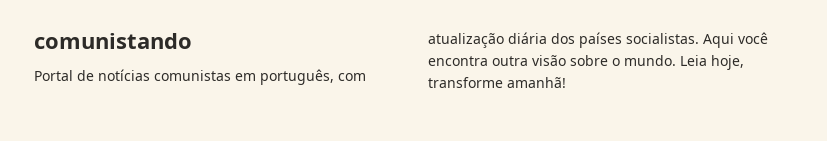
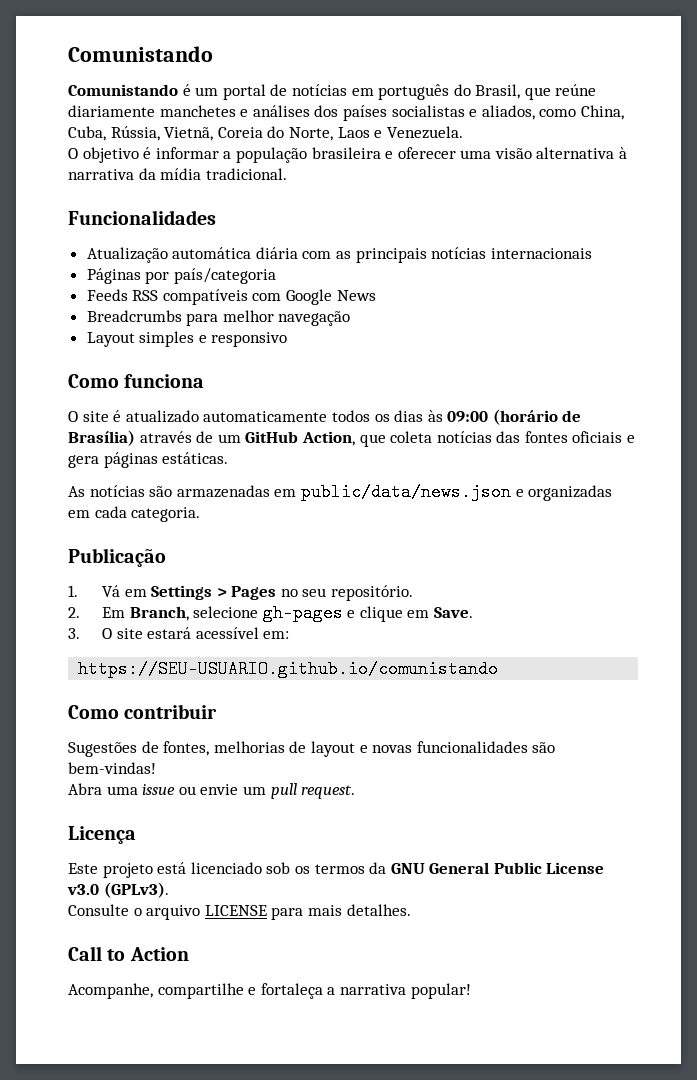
[34,33,192,49] [34,69,366,85] [428,32,768,48] [428,55,744,70] [428,77,566,88] comunistando // Portal de notícias comunistas em português, com atualização diária dos países socialistas. Aqui você encontra outra visão sobre o mundo. Leia hoje, transforme amanhã! -> [68,46,213,62] [68,84,597,100] [68,105,624,121] [68,126,463,141] [68,147,628,163] [68,168,287,180] [68,210,216,225] [86,247,592,263] [86,268,276,284] [86,289,376,305] [86,310,351,326] [86,331,288,347] [68,374,205,388] [68,409,582,425] [68,430,636,447] [68,452,229,468] [68,483,613,501] [68,506,201,522] [68,548,166,567] [68,585,414,601] [68,604,474,622] [68,627,290,639] [78,660,499,678] [68,704,218,719] [68,741,556,757] [68,762,156,774] [68,783,356,799] [68,826,136,844] [68,862,605,878] [67,882,169,898] [68,904,411,920] [68,946,189,961] [68,983,471,999] Comunistando // Comunistando é um portal de notícias em português do Brasil, que reúne diariamente manchetes e análises dos países socialistas e aliados, como China, Cuba, Rússia, Vietnã, Coreia do Norte, Laos e Venezuela. // O objetivo é informar a população brasileira e oferecer uma visão alternativa à narrativa da mídia tradicional. // Funcionalidades // Atualização automática diária com as principais notícias internacionais // Páginas por país/categoria // Feeds RSS compatíveis com Google News // Breadcrumbs para melhor navegação // Layout simples e responsivo // Como funciona // O site é atualizado automaticamente todos os dias às 09:00 (horário de Brasília) através de um GitHub Action, que coleta notícias das fontes oficiais e gera páginas estáticas. // As notícias são armazenadas em public/data/news.json e organizadas em cada categoria. // Publicação // 1. Vá em Settings > Pages no seu repositório. // 2. Em Branch, selecione gh-pages e clique em Save. // 3. O site estará acessível em: // https://SEU-USUARIO.github.io/comunistando // Como contribuir // Sugestões de fontes, melhorias de layout e novas funcionalidades são bem-vindas! // Abra uma issue ou envie um pull request. // Licença // Este projeto está licenciado sob os termos da GNU General Public License v3.0 (GPLv3). // Consulte o arquivo LICENSE para mais detalhes. // Call to Action // Acompanhe, compartilhe e fortaleça a narrativa popular!

